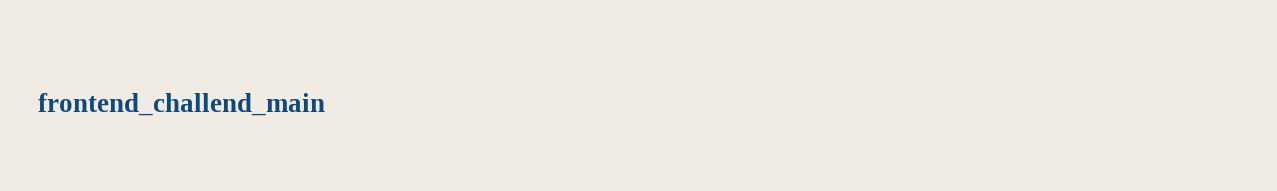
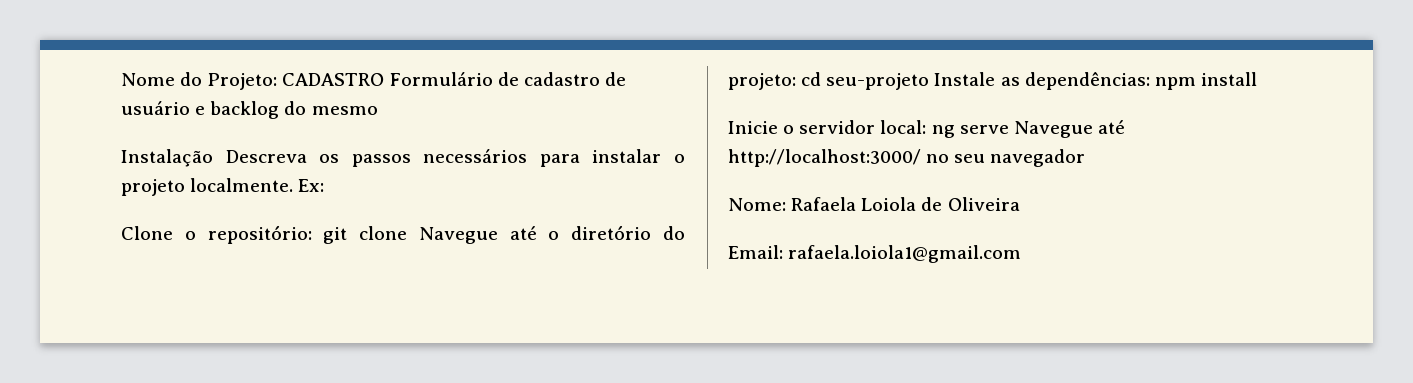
[38,93,325,116] frontend_challend_main -> [121,72,626,90] [121,101,378,119] [121,149,685,167] [121,178,325,196] [121,225,685,244] [728,72,1257,90] [728,120,1125,138] [728,149,1086,167] [728,197,1020,211] [728,245,1022,263] Nome do Projeto: CADASTRO Formulário de cadastro de usuário e backlog do mesmo // Instalação Descreva os passos necessários para instalar o projeto localmente. Ex: // Clone o repositório: git clone Navegue até o diretório do projeto: cd seu-projeto Instale as dependências: npm install // Inicie o servidor local: ng serve Navegue até http://localhost:3000/ no seu navegador // Nome: Rafaela Loiola de Oliveira // Email: rafaela.loiola1@gmail.com

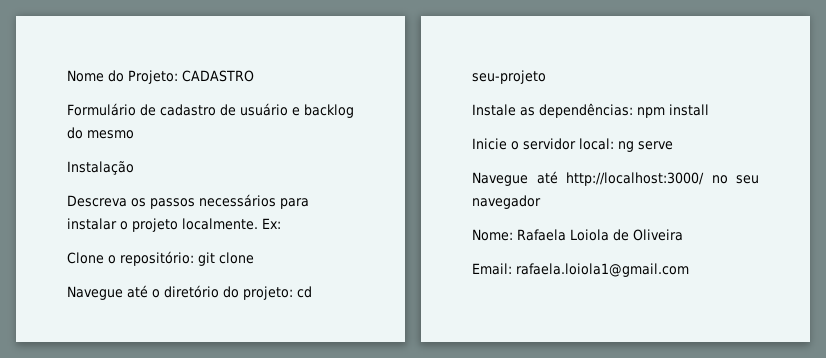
(385, 79) none -> (254, 76) //
(213, 158) none -> (134, 168) //
(408, 233) none -> (254, 258) //
(930, 81) none -> (546, 77) //
(1009, 129) none -> (673, 145) //

